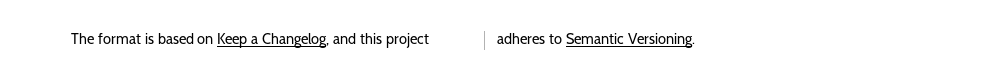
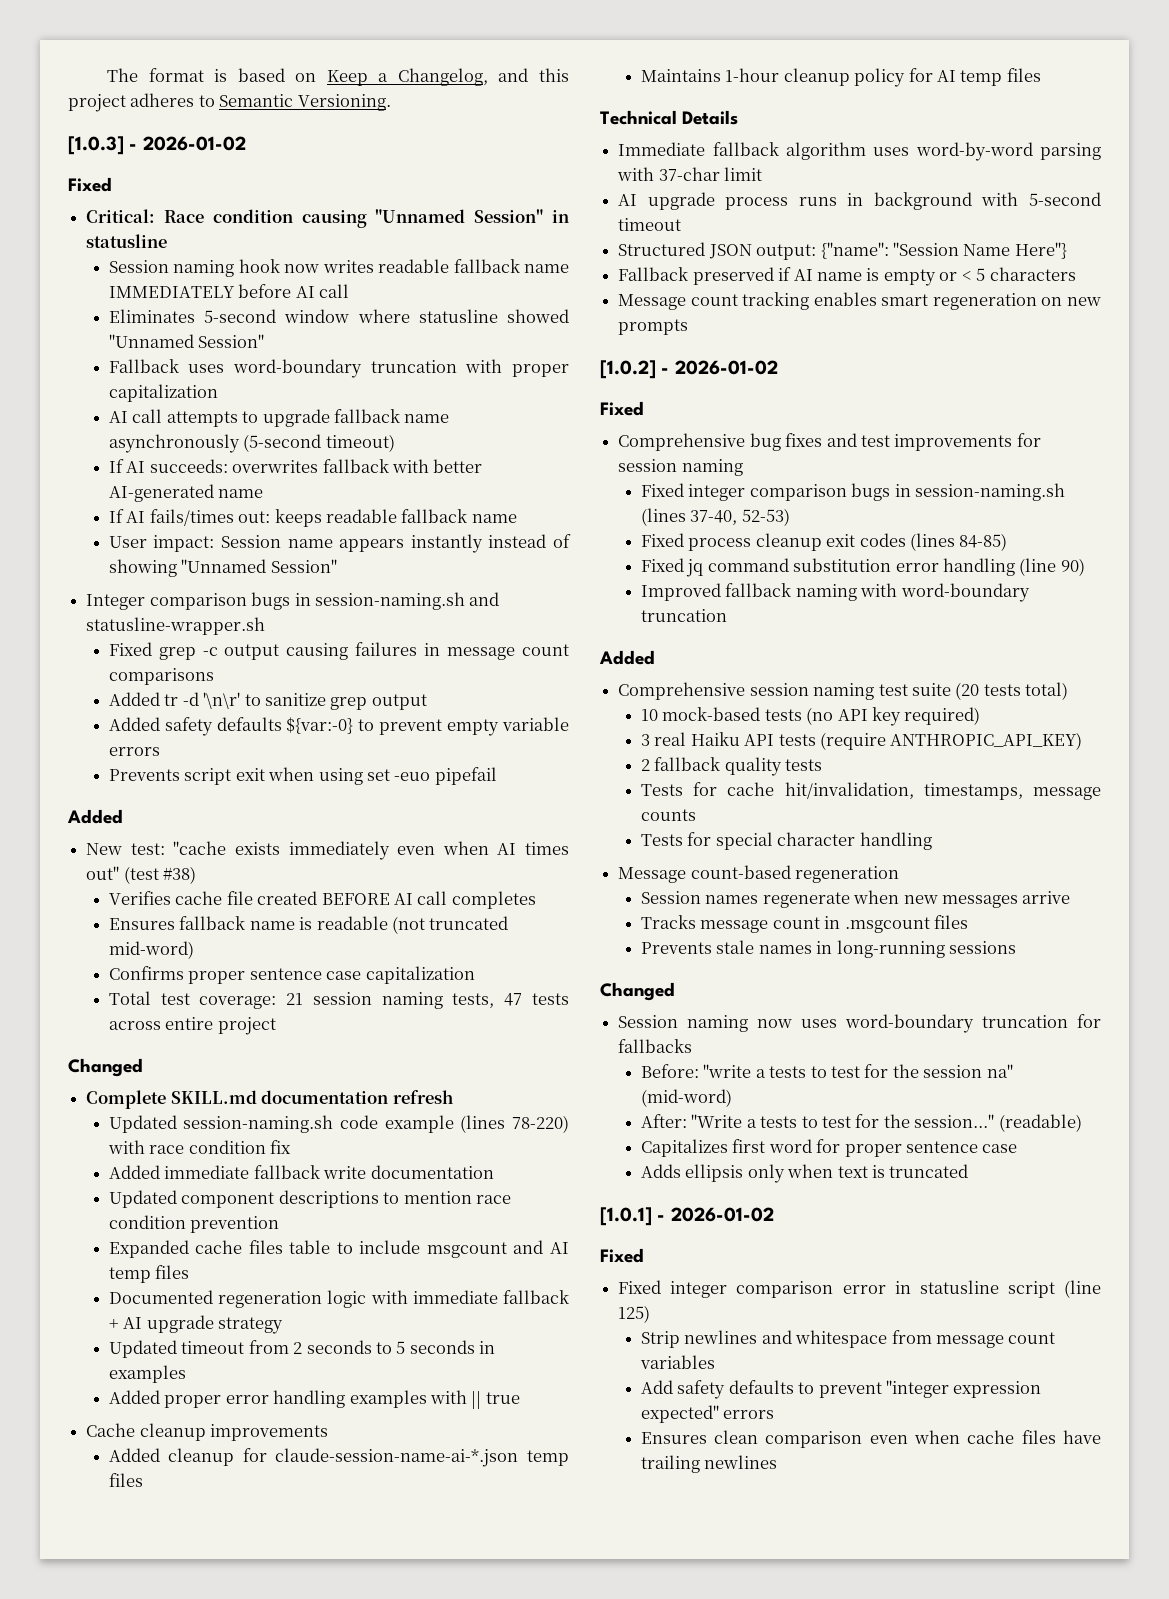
(695, 40) none -> [68,136,246,155] [68,177,112,192] [86,209,569,228] [86,234,168,248] [108,259,569,277] [108,284,350,298] [108,309,569,323] [108,334,265,348] [108,359,569,378] [108,384,218,402] [108,409,450,427] [108,434,395,453] [108,459,483,473] [108,484,264,502] [108,509,517,527] [108,534,571,553] [108,559,337,577] [86,592,500,610] [86,617,266,635] [108,642,570,660] [108,668,214,685] [108,692,427,710] [108,717,569,736] [108,747,160,756] [108,767,497,785] [67,809,123,824] [86,841,569,860] [86,866,197,884] [108,891,536,909] [108,916,509,934] [108,941,194,959] [108,966,475,984] [108,991,570,1009] [108,1017,276,1035] [68,1058,143,1077] [86,1090,453,1109] [108,1115,569,1133] [107,1140,292,1154] [108,1165,494,1179] [108,1190,512,1208] [108,1215,280,1233] [108,1240,570,1258] [108,1265,190,1283] [108,1290,569,1308] [108,1315,284,1334] [108,1340,496,1358] [108,1365,186,1383] [108,1390,520,1409] [86,1423,329,1441] [108,1448,569,1467] [108,1473,143,1487] [640,68,1041,87] [600,110,739,125] [618,142,1101,161] [617,167,763,181] [618,192,1101,210] [618,218,682,231] [618,242,1067,260] [618,267,1076,286] [618,292,1101,310] [618,319,689,335] [600,360,778,379] [600,401,644,416] [618,433,1041,451] [618,459,743,476] [640,483,1066,501] [640,508,790,526] [640,533,1008,551] [640,558,1085,577] [640,583,1030,602] [640,609,727,622] [599,650,655,665] [618,682,1069,700] [640,707,981,726] [640,732,1083,750] [640,757,823,776] [640,782,1101,800] [640,809,696,821] [640,832,932,850] [618,865,900,883] [640,890,1071,908] [640,915,969,933] [640,940,1017,958] [600,982,675,1001] [618,1014,1101,1033] [618,1039,693,1053] [640,1064,1013,1078] [640,1089,732,1107] [640,1114,1082,1132] [640,1139,1018,1157] [640,1164,969,1183] [600,1207,774,1226] [600,1248,644,1263] [618,1280,1101,1298] [618,1305,651,1323] [640,1330,1056,1348] [639,1355,715,1369] [640,1380,1042,1399] [640,1405,775,1423] [640,1430,1101,1448] [640,1455,778,1473] // [1.0.3] - 2026-01-02 // Fixed // Critical: Race condition causing "Unnamed Session" in statusline // Session naming hook now writes readable fallback name IMMEDIATELY before AI call // Eliminates 5-second window where statusline showed "Unnamed Session" // Fallback uses word-boundary truncation with proper capitalization // AI call attempts to upgrade fallback name asynchronously (5-second timeout) // If AI succeeds: overwrites fallback with better AI-generated name // If AI fails/times out: keeps readable fallback name // User impact: Session name appears instantly instead of showing "Unnamed Session" // Integer comparison bugs in session-naming.sh and statusline-wrapper.sh // Fixed grep -c output causing failures in message count comparisons // Added tr -d '\n\r' to sanitize grep output // Added safety defaults ${var:-0} to prevent empty variable errors // Prevents script exit when using set -euo pipefail // Added // New test: "cache exists immediately even when AI times out" (test #38) // Verifies cache file created BEFORE AI call completes // Ensures fallback name is readable (not truncated mid-word) // Confirms proper sentence case capitalization // Total test coverage: 21 session naming tests, 47 tests across entire project // Changed // Complete SKILL.md documentation refresh // Updated session-naming.sh code example (lines 78-220) with race condition fix // Added immediate fallback write documentation // Updated component descriptions to mention race condition prevention // Expanded cache files table to include msgcount and AI temp files // Documented regeneration logic with immediate fallback + AI upgrade strategy // Updated timeout from 2 seconds to 5 seconds in examples // Added proper error handling examples with || true // Cache cleanup improvements // Added cleanup for claude-session-name-ai-*.json temp files // Maintains 1-hour cleanup policy for AI temp files // Technical Details // Immediate fallback algorithm uses word-by-word parsing with 37-char limit // AI upgrade process runs in background with 5-second timeout // Structured JSON output: {"name": "Session Name Here"} // Fallback preserved if AI name is empty or < 5 characters // Message count tracking enables smart regeneration on new prompts // [1.0.2] - 2026-01-02 // Fixed // Comprehensive bug fixes and test improvements for session naming // Fixed integer comparison bugs in session-naming.sh (lines 37-40, 52-53) // Fixed process cleanup exit codes (lines 84-85) // Fixed jq command substitution error handling (line 90) // Improved fallback naming with word-boundary truncation // Added // Comprehensive session naming test suite (20 tests total) // 10 mock-based tests (no API key required) // 3 real Haiku API tests (require ANTHROPIC_API_KEY) // 2 fallback quality tests // Tests for cache hit/invalidation, timestamps, message counts // Tests for special character handling // Message count-based regeneration // Session names regenerate when new messages arrive // Tracks message count in .msgcount files // Prevents stale names in long-running sessions // Changed // Session naming now uses word-boundary truncation for fallbacks // Before: "write a tests to test for the session na" (mid-word) // After: "Write a tests to test for the session..." (readable) // Capitalizes first word for proper sentence case // Adds ellipsis only when text is truncated // [1.0.1] - 2026-01-02 // Fixed // Fixed integer comparison error in statusline script (line 125) // Strip newlines and whitespace from message count variables // Add safety defaults to prevent "integer expression expected" errors // Ensures clean comparison even when cache files have trailing newlines

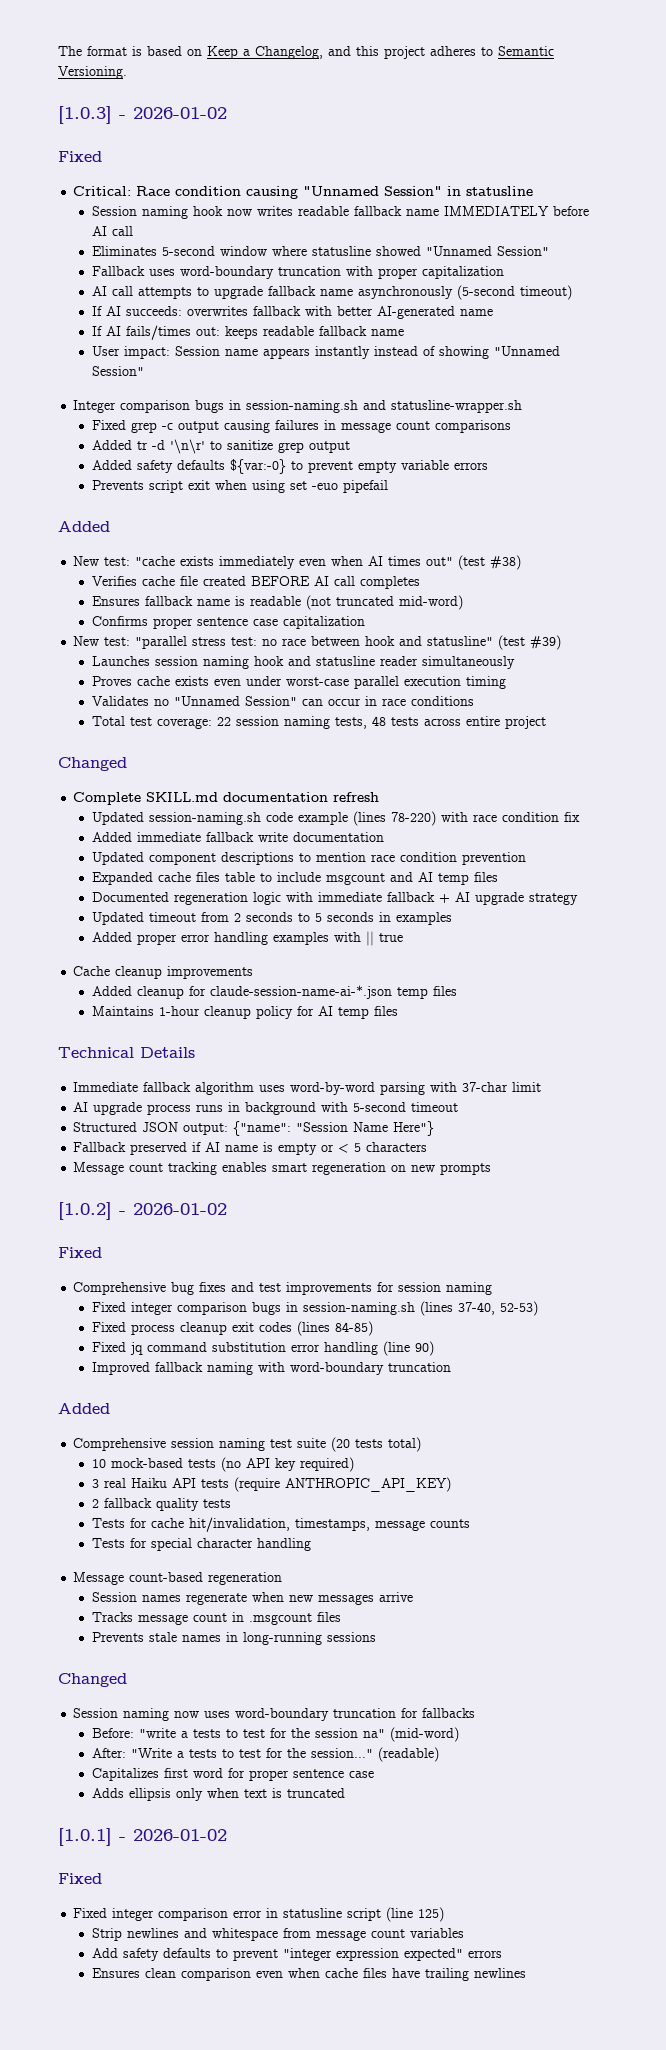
(475, 975) none -> [73,635,562,650] [92,656,516,669] [92,676,507,689] [92,696,475,706] // New test: "parallel stress test: no race between hook and statusline" (test #39) // Launches session naming hook and statusline reader simultaneously // Proves cache exists even under worst-case parallel execution timing // Validates no "Unnamed Session" can occur in race conditions
[286,993,304,1005] 21 -> [217,717,232,726] 22
[504,993,523,1006] 47 -> [372,716,387,726] 48

